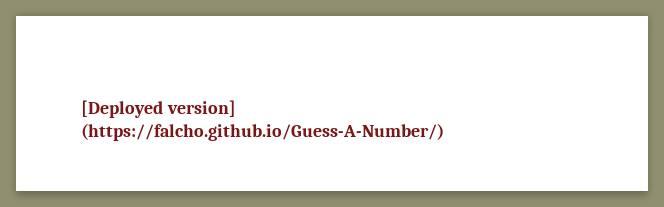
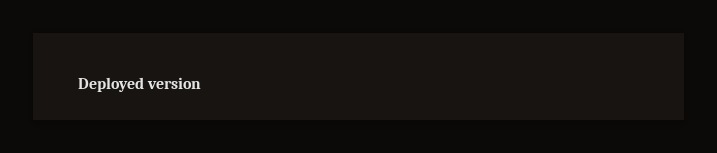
[81,100,236,118] [81,123,444,141] [Deployed version] (https://falcho.github.io/Guess-A-Number/) -> [78,77,202,92] Deployed version

